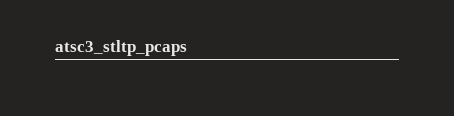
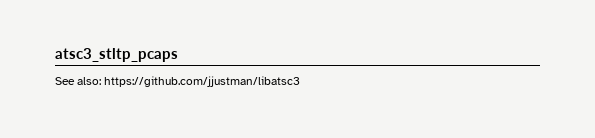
(187, 48) none -> [55,76,301,87] // See also: https://github.com/jjustman/libatsc3

